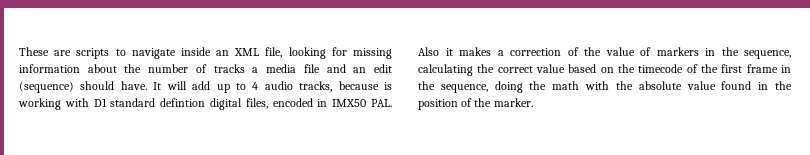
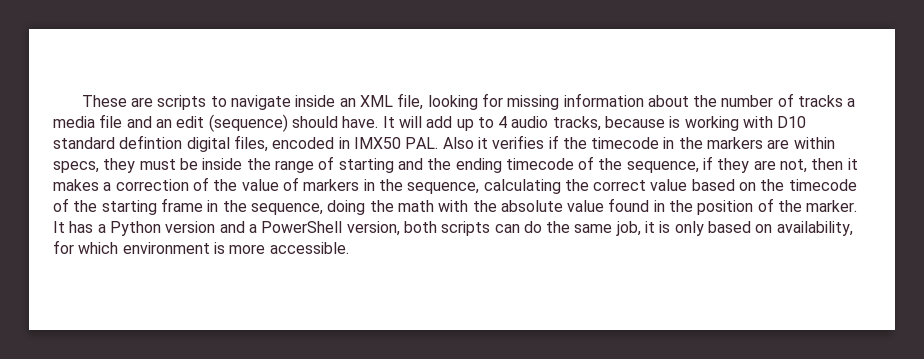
[93,98,107,107] D1 -> [777,116,807,128] D10
(453, 52) none -> [492,135,835,149] [53,156,858,173] verifies if the timecode in the markers are within specs, they must be inside the range of starting and the ending timecode of the sequence, if they are not, then it
[721,64,743,73] first -> [101,200,157,215] starting
(533, 102) none -> [53,221,853,236] [53,240,349,254] It has a Python version and a PowerShell version, both scripts can do the same job, it is only based on availability, for which environment is more accessible.

